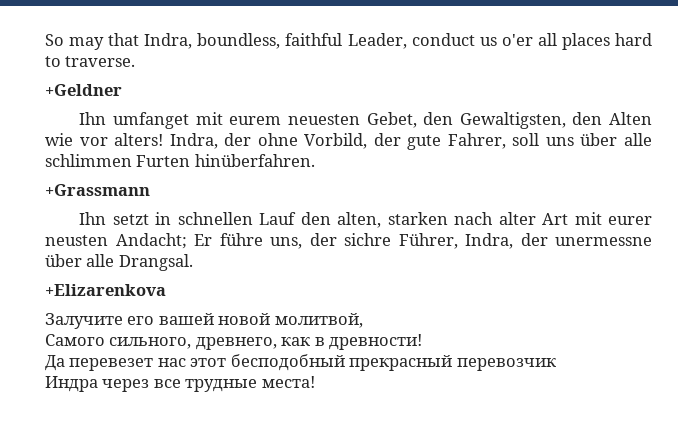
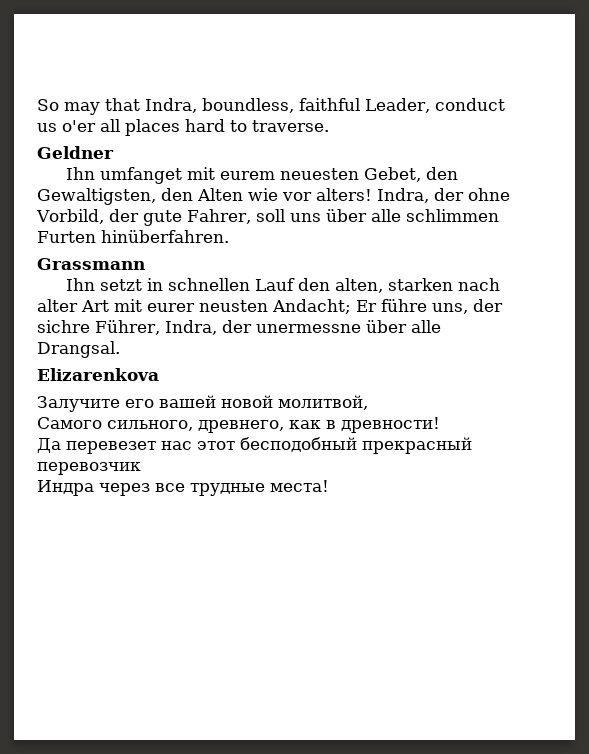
[45,84,122,96] +Geldner -> [37,146,114,159] Geldner
[45,184,150,196] +Grassmann -> [37,258,145,270] Grassmann
[45,284,166,296] +Elizarenkova -> [37,368,159,381] Elizarenkova

